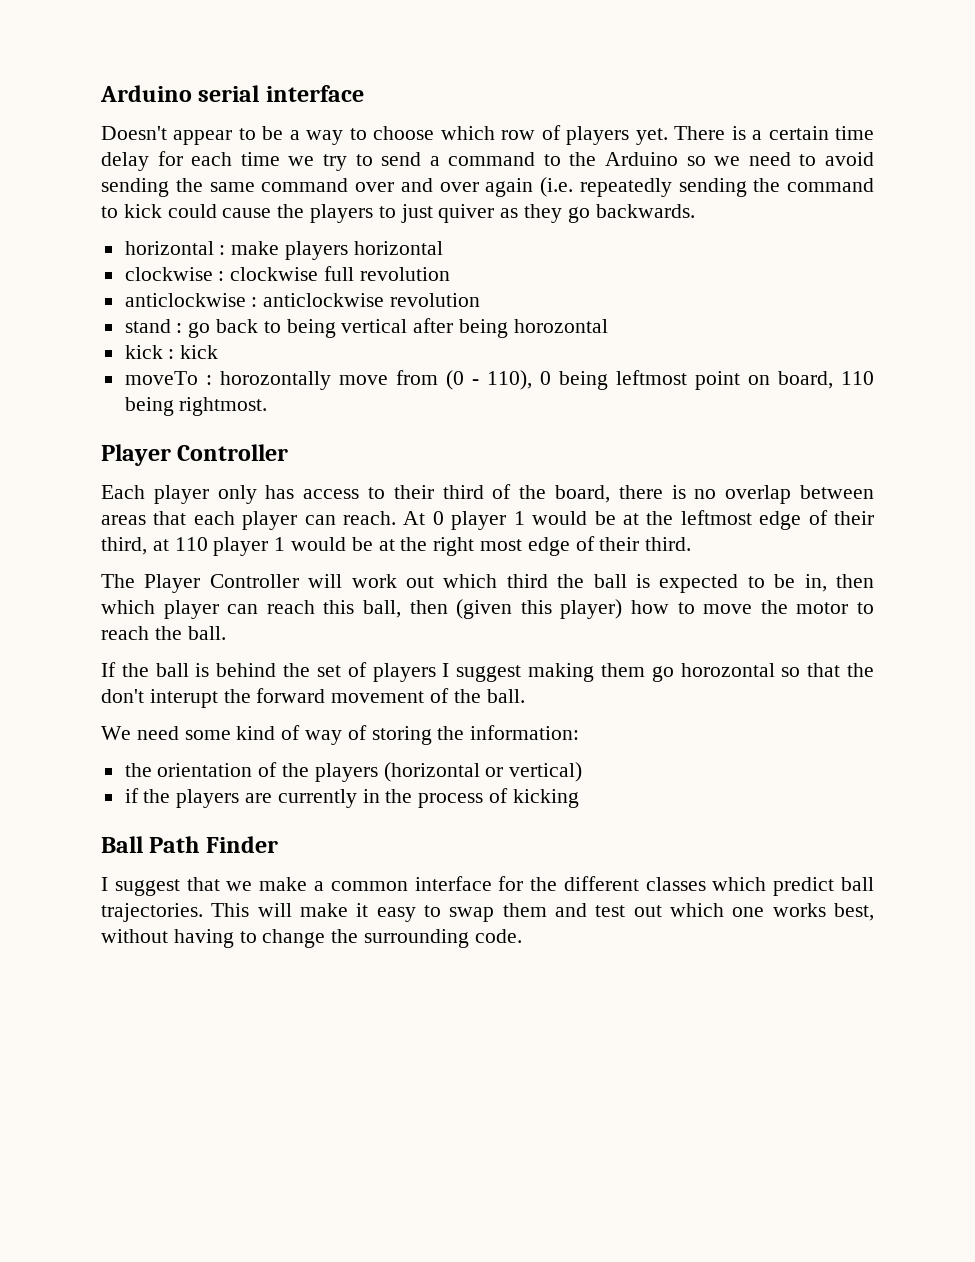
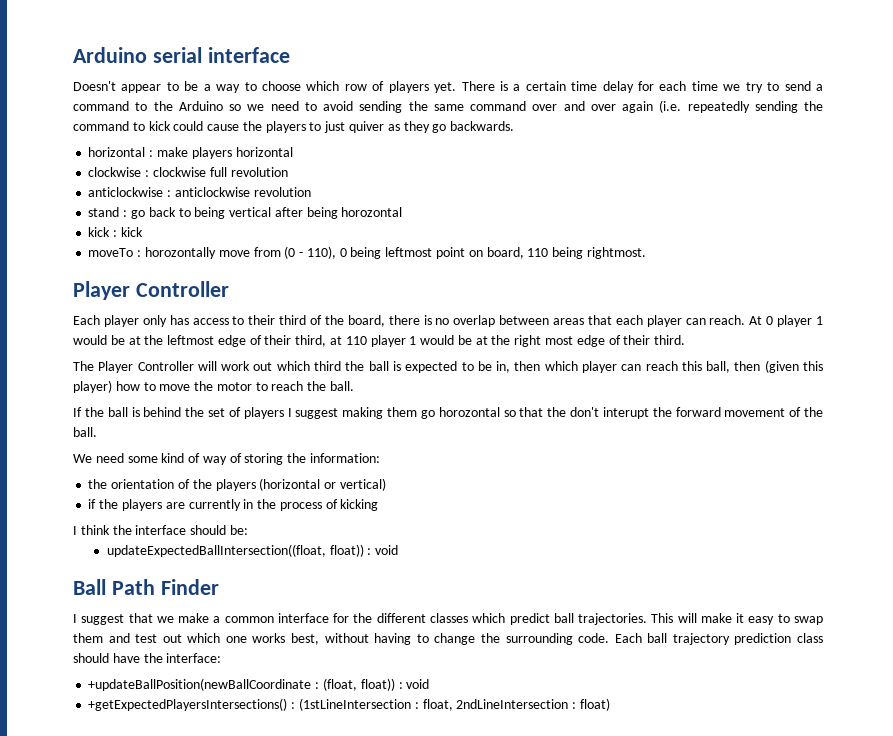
(579, 798) none -> [73,525,248,535] [106,544,399,557] // I think the interface should be: // updateExpectedBallIntersection((float, float)) : void
(522, 936) none -> [614,633,823,645] [73,653,222,663] [88,678,430,691] [88,698,610,711] Each ball trajectory prediction class should have the interface: // +updateBallPosition(newBallCoordinate : (float, float)) : void // +getExpectedPlayersIntersections() : (1stLineIntersection : float, 2ndLineIntersection : float)

